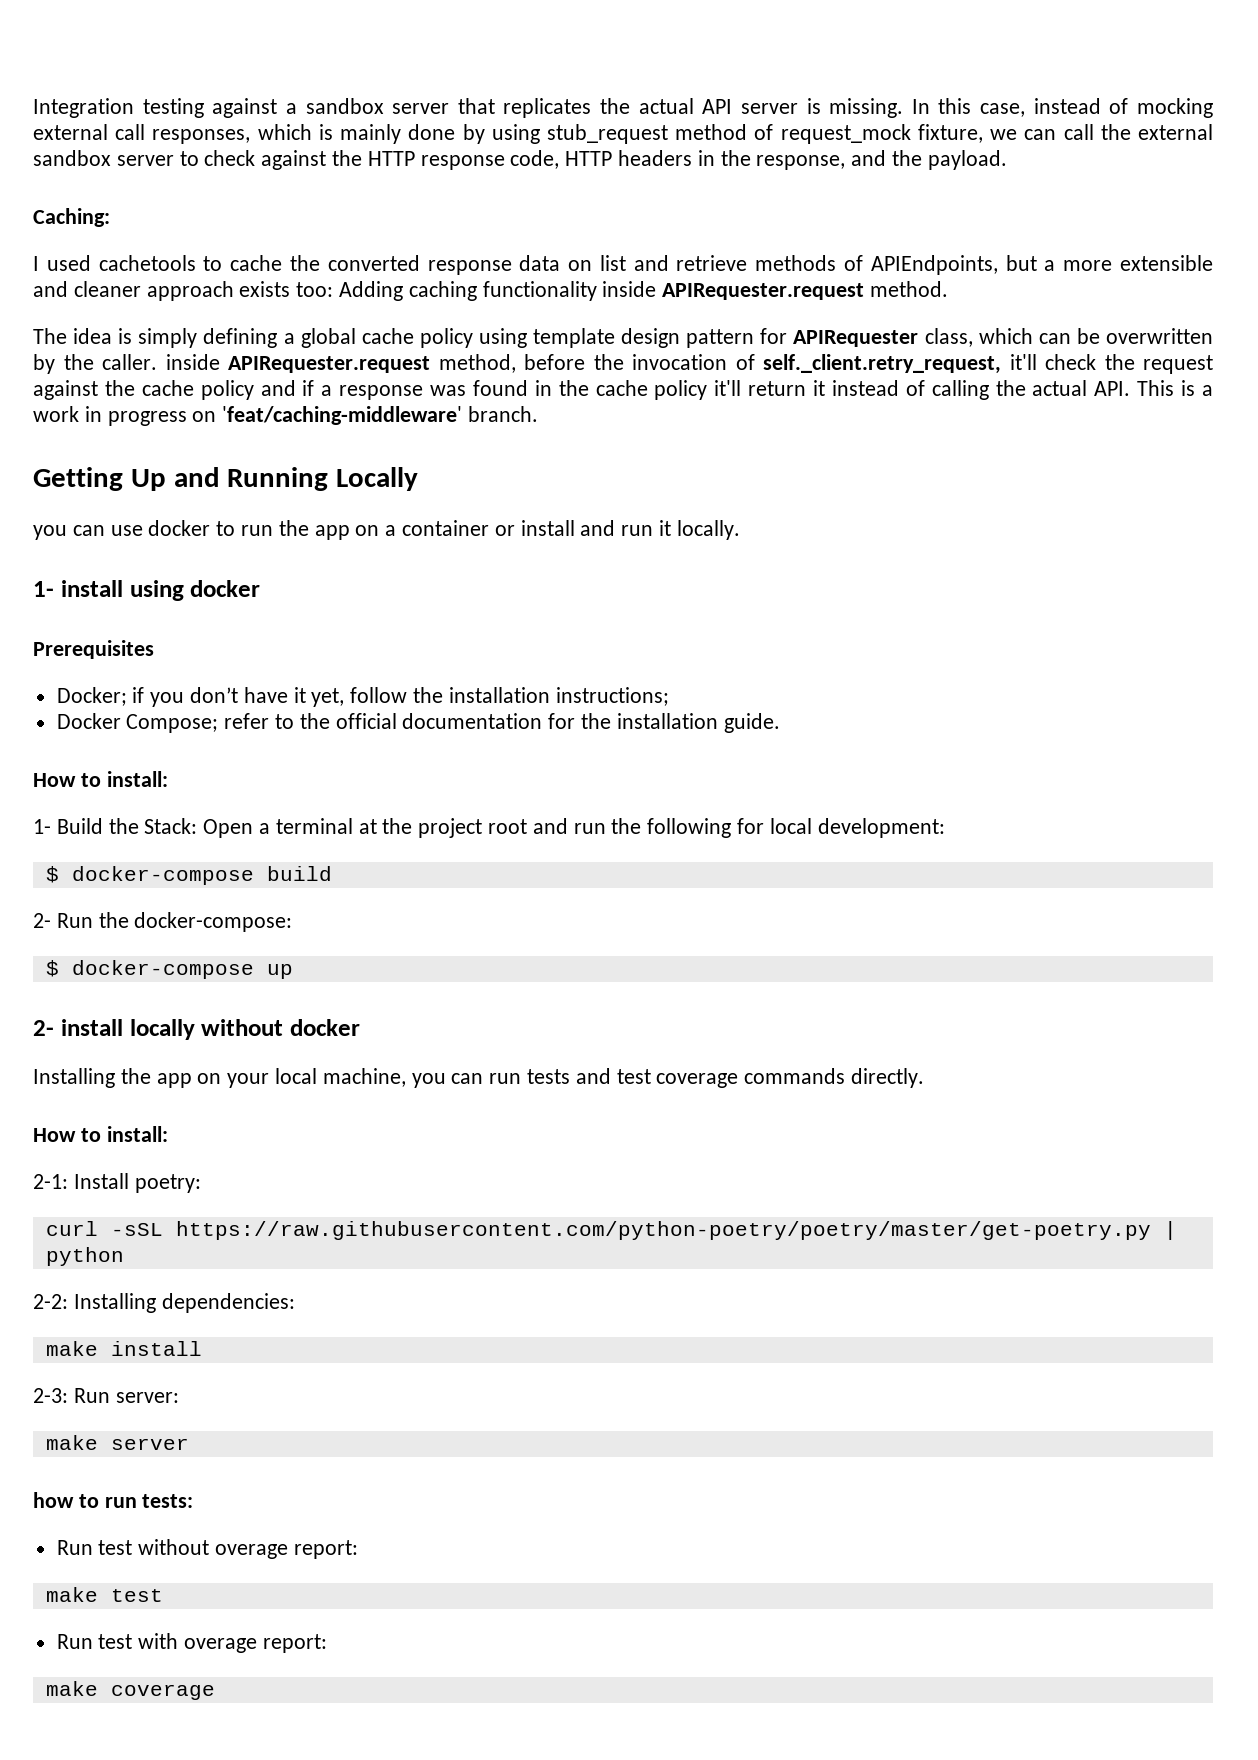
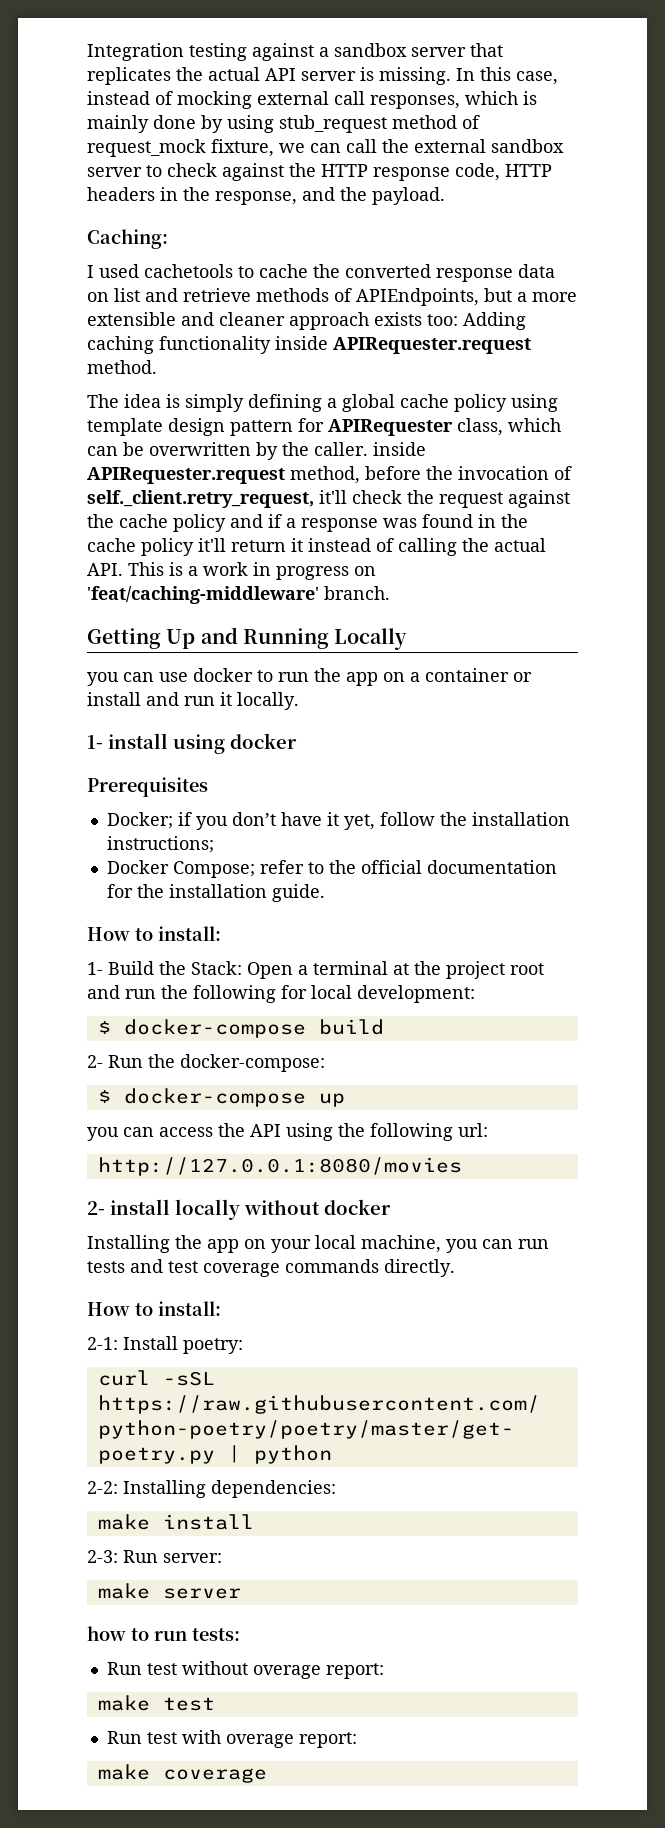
(293, 971) none -> [87,1123,488,1141] [97,1157,462,1176] // you can access the API using the following url: // http://127.0.0.1:8080/movies

